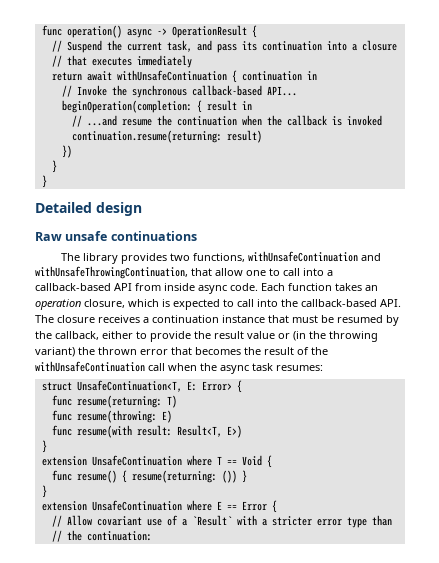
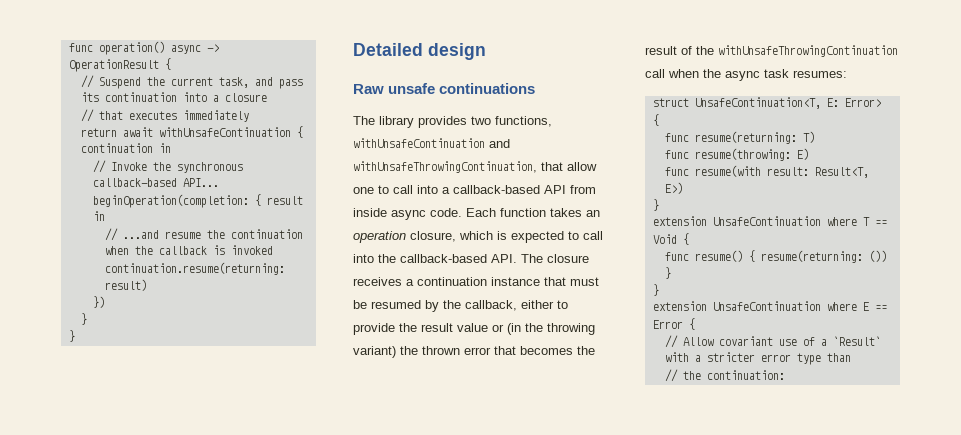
[35,361,145,372] withUnsafeContinuation -> [718,45,898,57] withUnsafeThrowingContinuation

